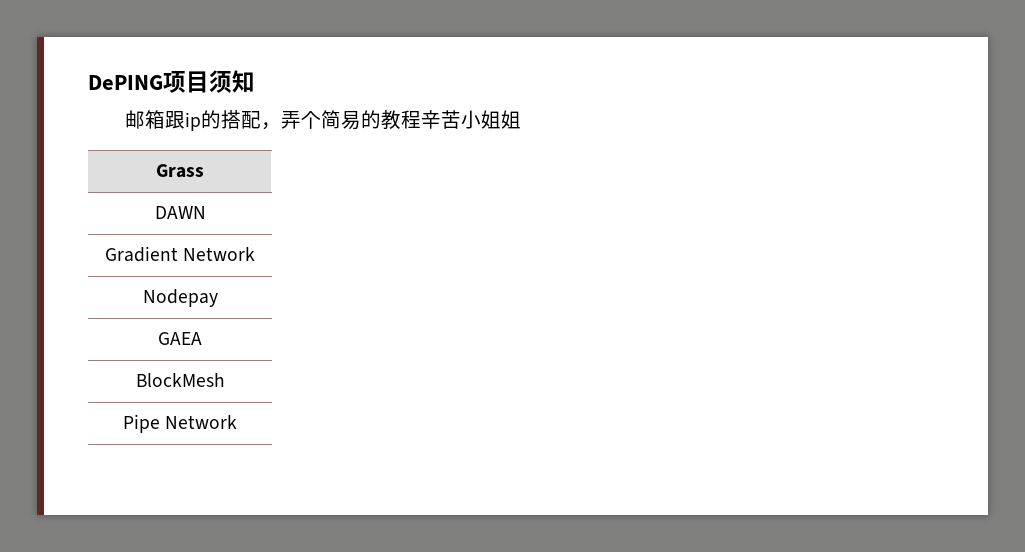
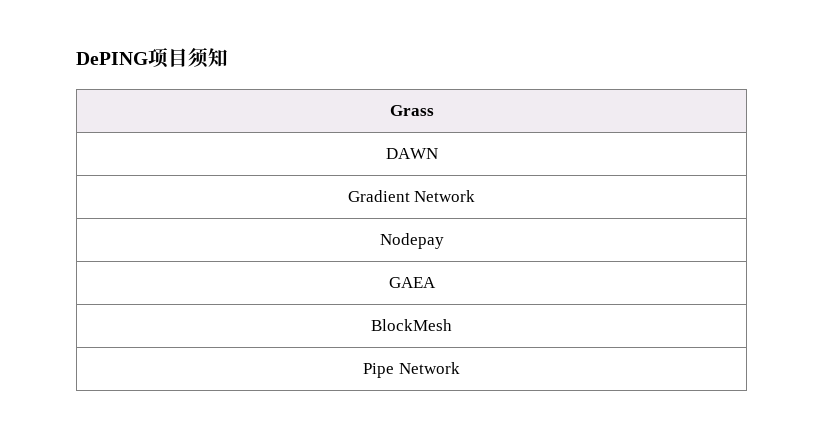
[124,110,521,131] // 邮箱跟ip的搭配，弄个简易的教程辛苦小姐姐 -> (228, 57) none

